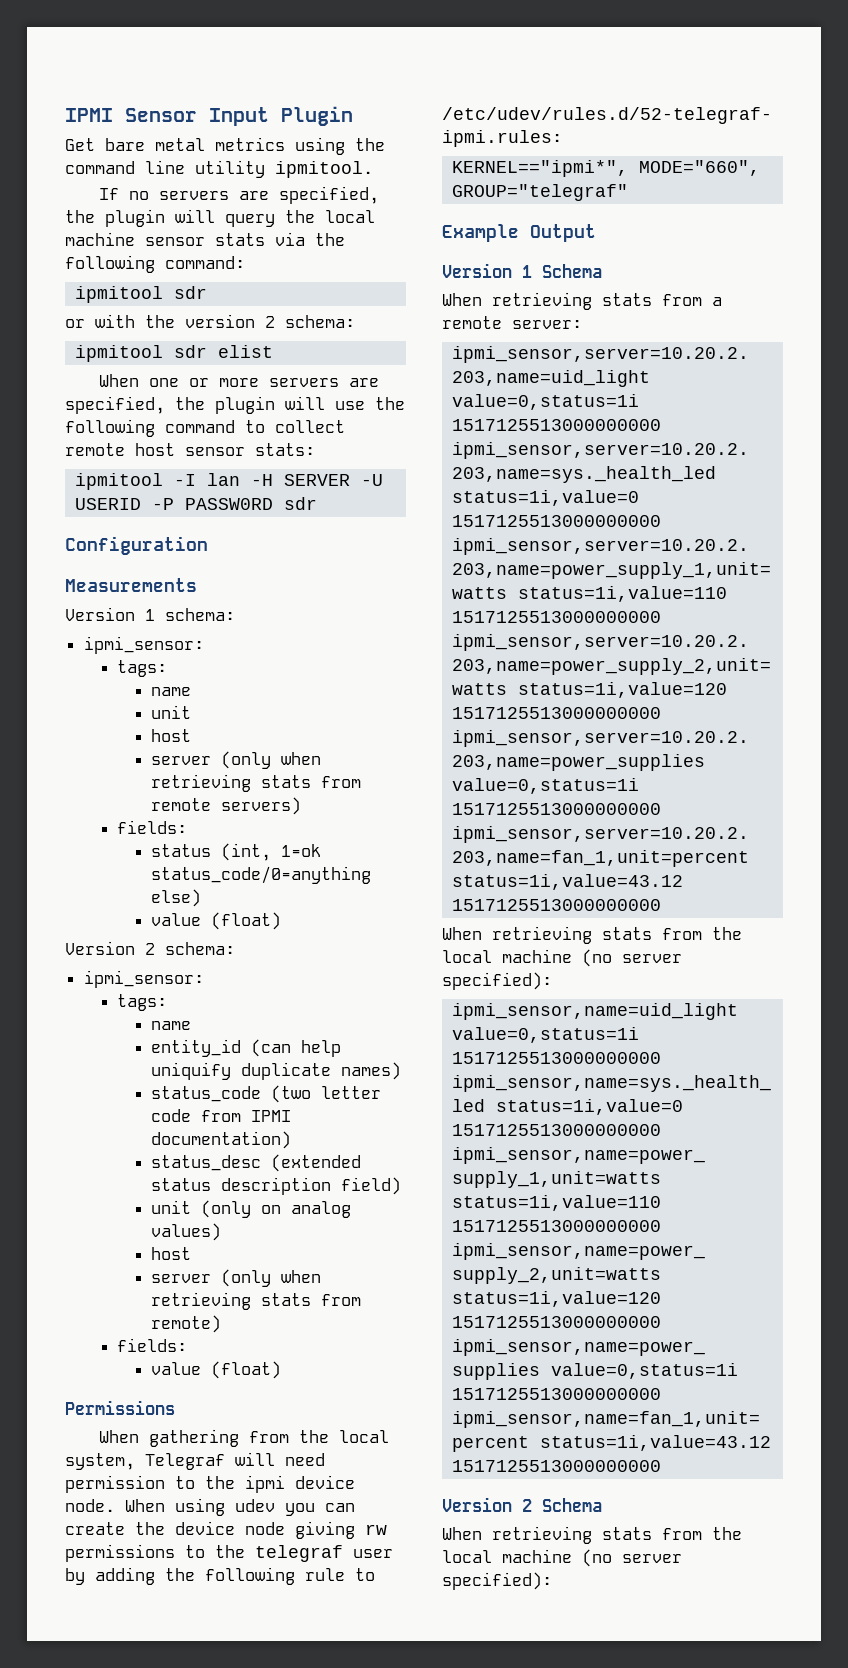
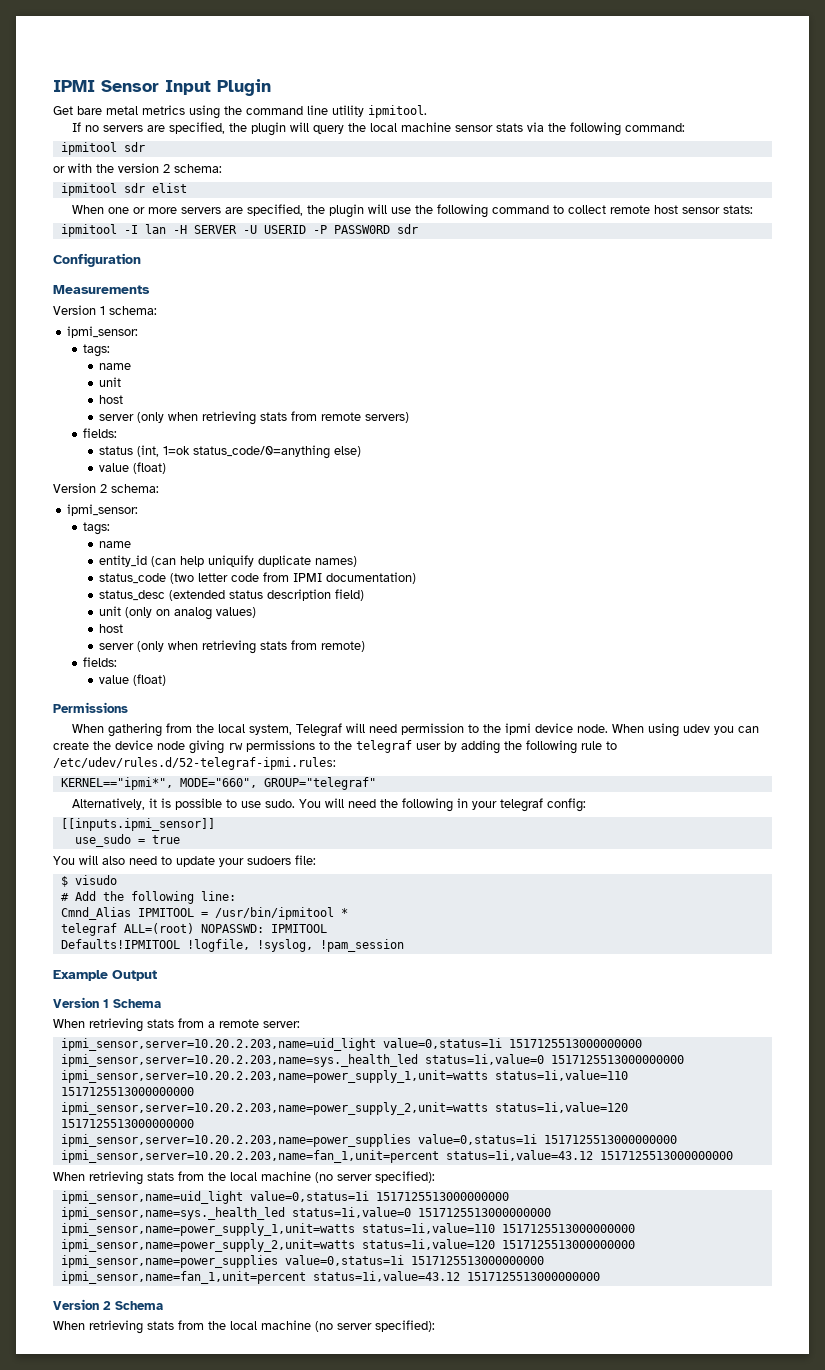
(629, 192) none -> [71,798,586,812] [60,818,215,831] [74,834,180,847] [53,855,316,867] [60,875,117,887] [60,891,236,904] [60,907,348,920] [60,923,327,936] [60,939,404,952] // Alternatively, it is possible to use sudo. You will need the following in your telegraf config: // [[inputs.ipmi_sensor]] // use_sudo = true // You will also need to update your sudoers file: // $ visudo // # Add the following line: // Cmnd_Alias IPMITOOL = /usr/bin/ipmitool * // telegraf ALL=(root) NOPASSWD: IPMITOOL // Defaults!IPMITOOL !logfile, !syslog, !pam_session

